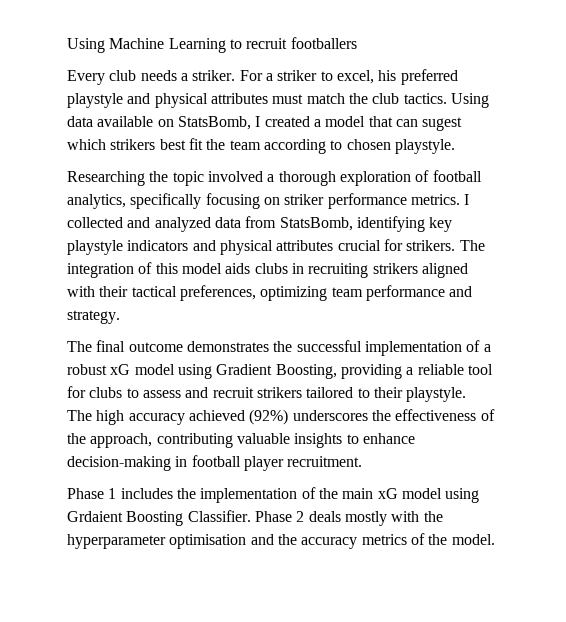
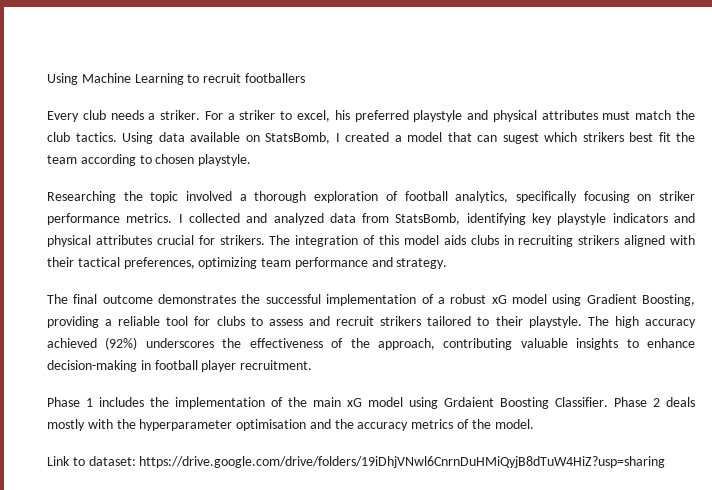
(495, 539) none -> [47,456,666,468] // Link to dataset: https://drive.google.com/drive/folders/19iDhjVNwl6CnrnDuHMiQyjB8dTuW4HiZ?usp=sharing

